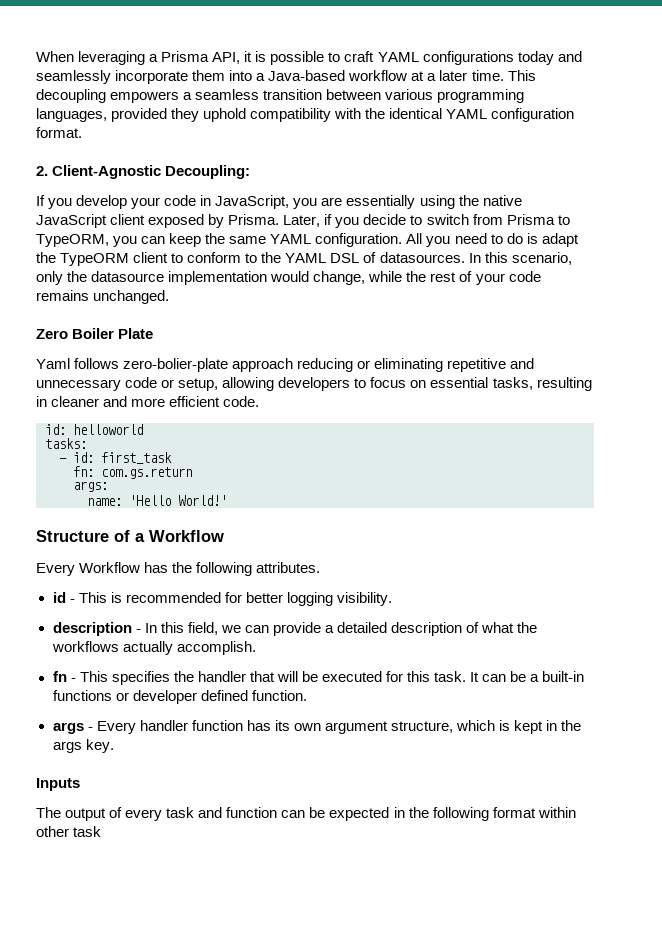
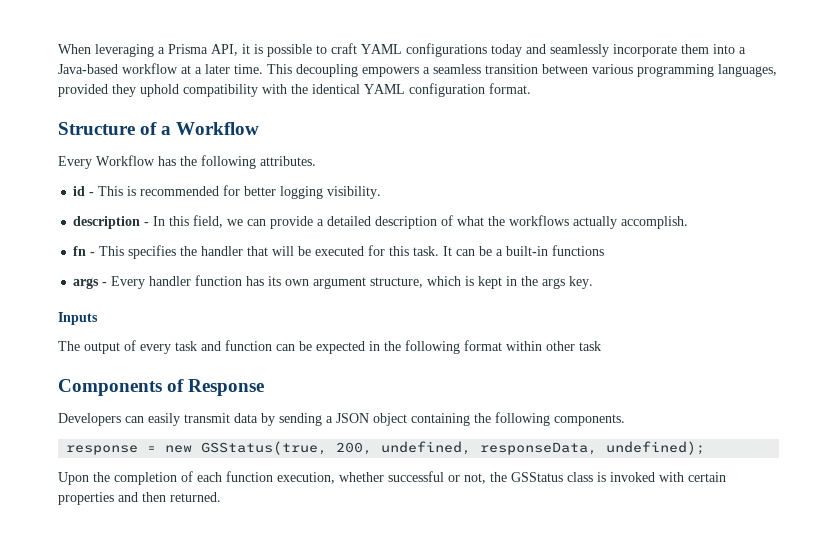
[36,165,251,179] [36,195,522,209] [36,214,570,228] [36,233,579,247] [36,252,572,266] [36,271,541,285] [36,290,170,304] [36,328,154,339] [36,358,535,372] [36,377,592,391] [36,396,260,407] [45,424,143,435] [45,438,87,449] [59,452,172,464] [73,466,192,479] [73,481,108,492] [87,495,227,506] // 2. Client-Agnostic Decoupling: // If you develop your code in JavaScript, you are essentially using the native JavaScript client exposed by Prisma. Later, if you decide to switch from Prisma to TypeORM, you can keep the same YAML configuration. All you need to do is adapt the TypeORM client to conform to the YAML DSL of datasources. In this scenario, only the datasource implementation would change, while the rest of your code remains unchanged. // Zero Boiler Plate // Yaml follows zero-bolier-plate approach reducing or eliminating repetitive and unnecessary code or setup, allowing developers to focus on essential tasks, resulting in cleaner and more efficient code. // id: helloworld // tasks: // - id: first_task // fn: com.gs.return // args: // name: 'Hello World!' -> (531, 88) none
[115,690,307,704] or developer defined function. -> (605, 250) none
(102, 831) none -> [58,379,265,396] [58,412,625,426] [66,441,706,455] [58,471,726,485] [58,492,221,505] // Components of Response // Developers can easily transmit data by sending a JSON object containing the following components. // response = new GSStatus(true, 200, undefined, responseData, undefined); // Upon the completion of each function execution, whether successful or not, the GSStatus class is invoked with certain properties and then returned.

